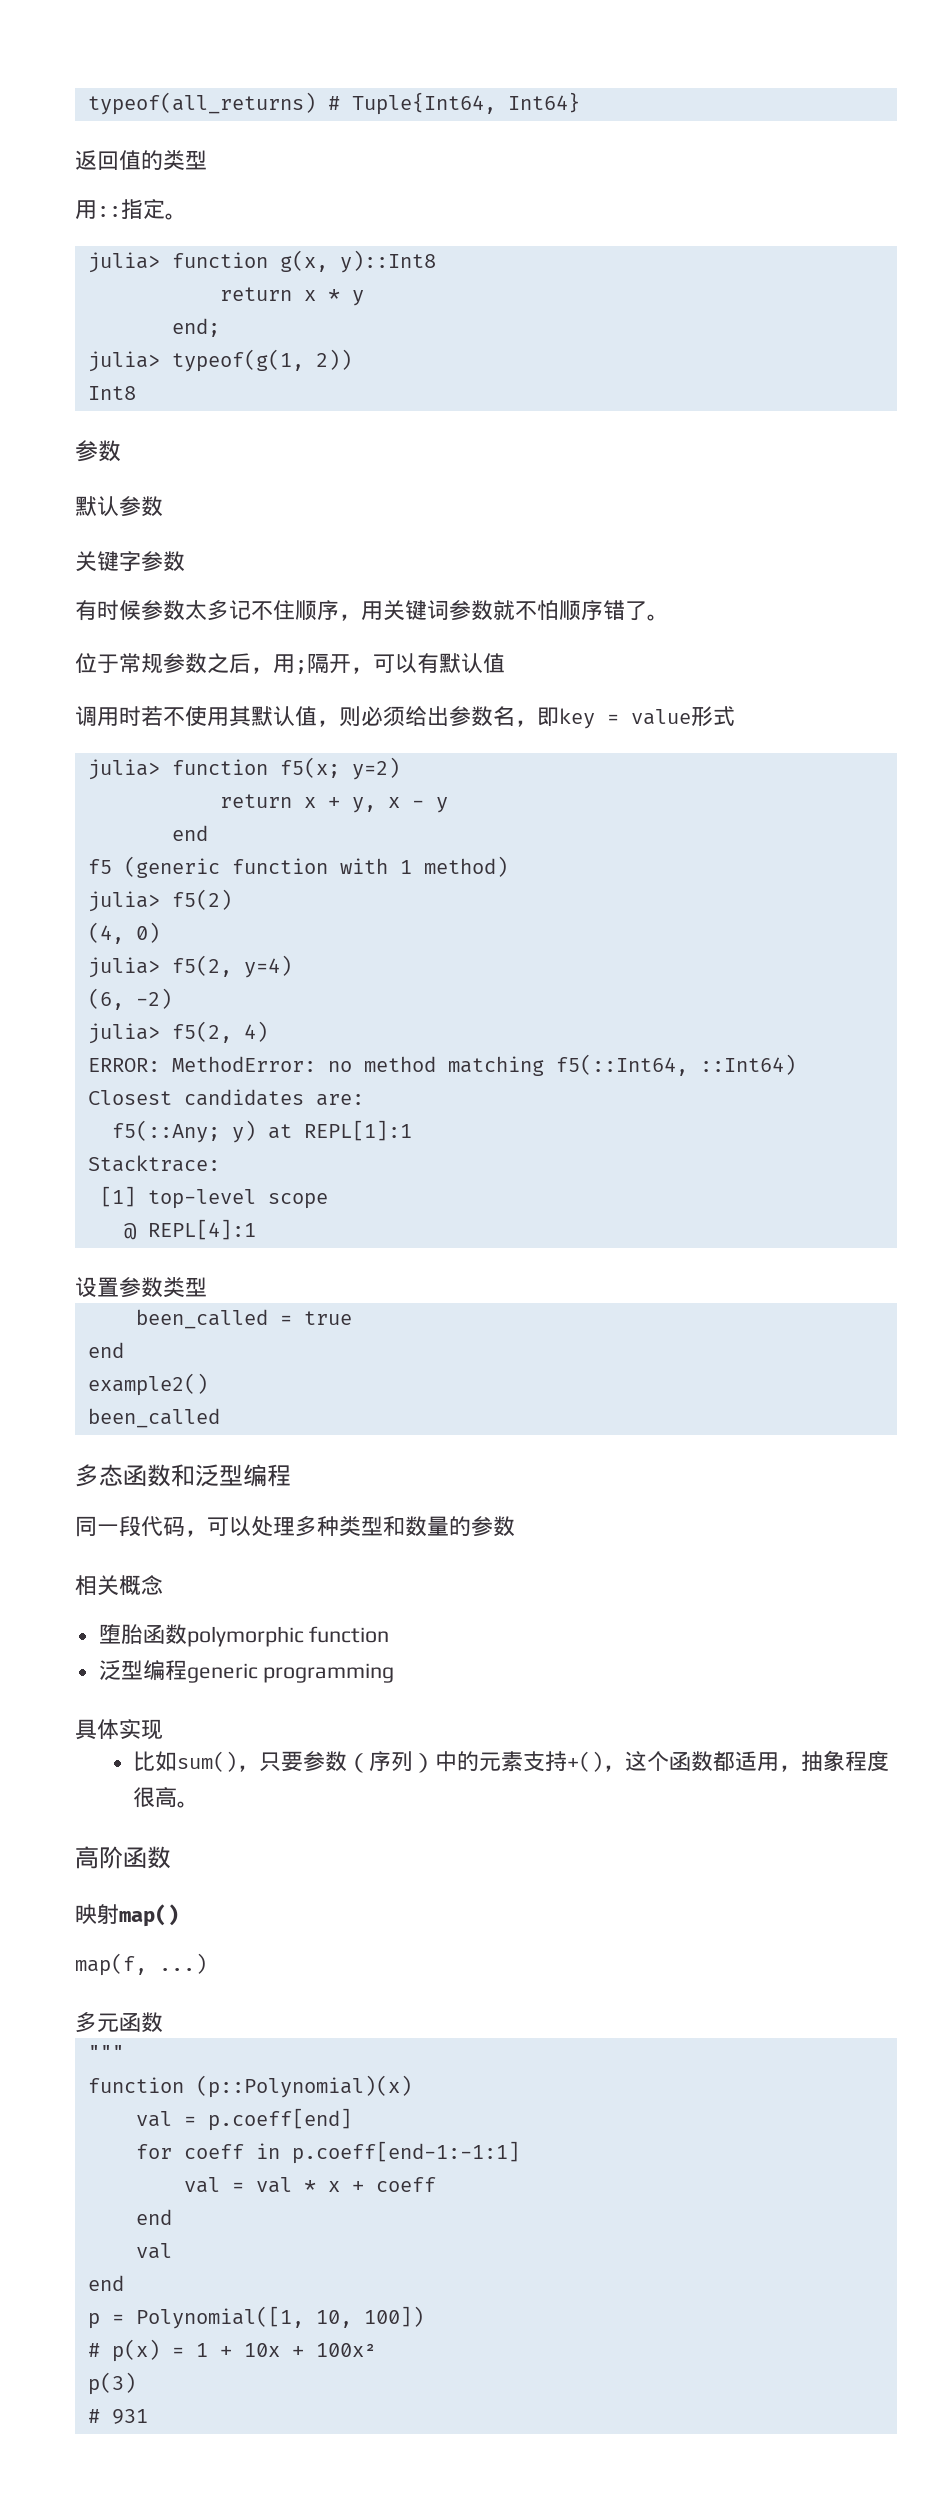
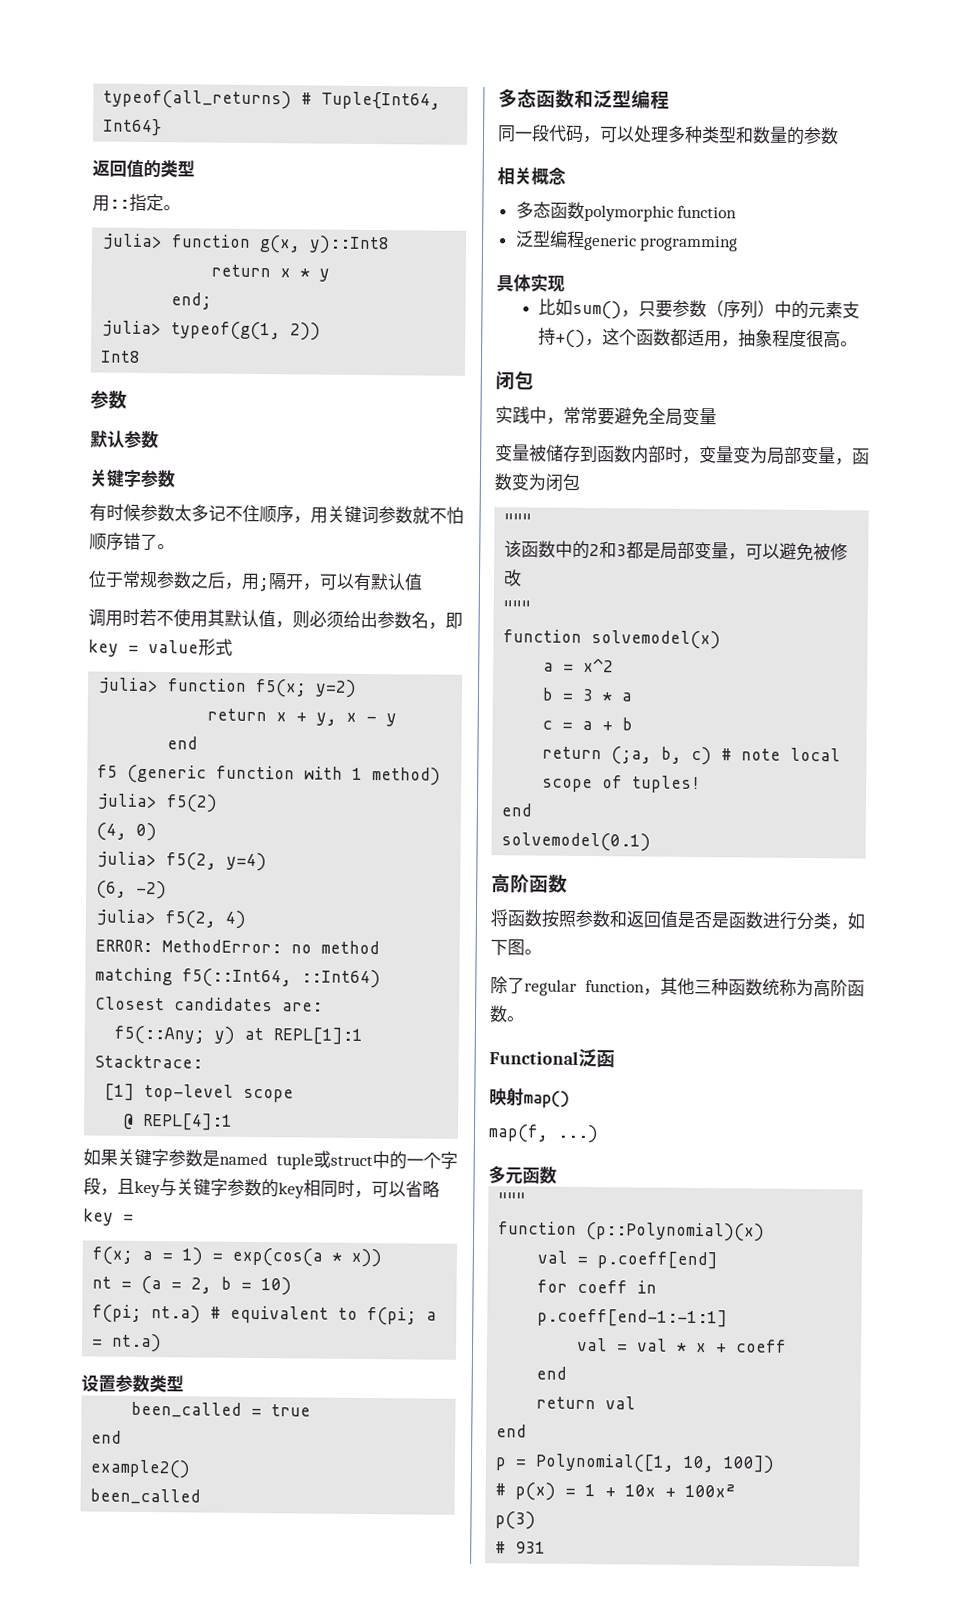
(256, 1229) none -> [83,1148,458,1170] [83,1177,440,1199] [83,1208,134,1226] [92,1246,383,1268] [92,1275,293,1296] [92,1304,438,1326] [92,1333,163,1353] // 如果关键字参数是named tuple或struct中的一个字段，且key与关键字参数的key相同时，可以省略key = // f(x; a = 1) = exp(cos(a * x)) // nt = (a = 2, b = 10) // f(pi; nt.a) # equivalent to f(pi; a = nt.a)
[98,1624,143,1644] 堕胎 -> [515,201,551,219] 多态
[75,1846,171,1869] 高阶函数 -> [495,370,534,390] [495,406,717,426] [495,444,870,466] [494,473,580,492] [504,513,533,527] [504,540,849,562] [503,569,523,587] [503,600,532,614] [503,629,722,650] [543,657,615,673] [542,687,633,702] [542,717,634,731] [542,746,842,766] [542,775,702,794] [501,803,533,817] [501,832,652,852] [491,873,568,894] [490,909,865,931] [490,939,542,956] [490,976,865,998] [489,1005,525,1023] [489,1048,615,1068] 闭包 // 实践中，常常要避免全局变量 // 变量被储存到函数内部时，变量变为局部变量，函数变为闭包 // """ // 该函数中的2和3都是局部变量，可以避免被修改 // """ // function solvemodel(x) // a = x^2 // b = 3 * a // c = a + b // return (;a, b, c) # note local scope of tuples! // end // solvemodel(0.1) // 高阶函数 // 将函数按照参数和返回值是否是函数进行分类，如下图。 // 除了regular function，其他三种函数统称为高阶函数。 // Functional泛函
(172, 2217) none -> [536,1396,597,1410] return

